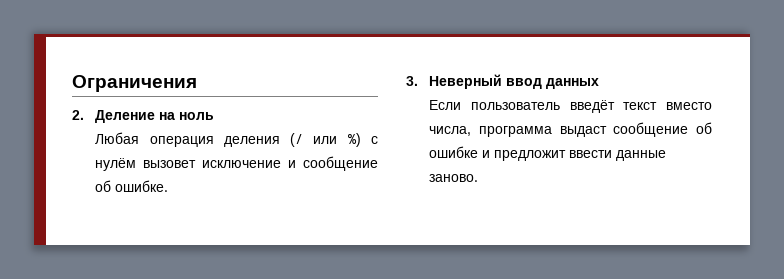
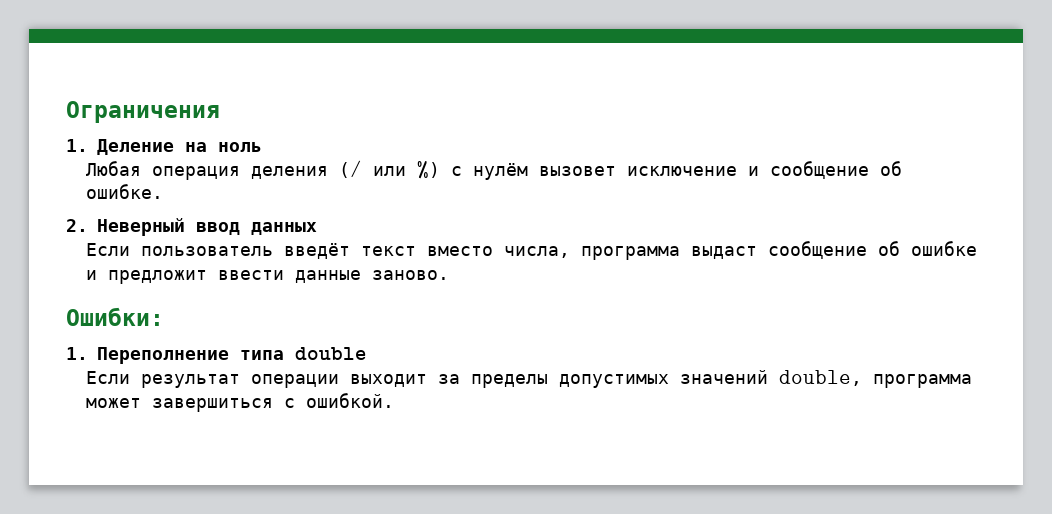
[72,110,84,120] 2. -> [66,139,88,152] 1.
[406,76,418,86] 3. -> [66,219,88,232] 2.
(479, 178) none -> [66,307,164,326] [66,347,367,364] [86,370,973,388] [86,393,395,412] // Ошибки: // 1. Переполнение типа double // Если результат операции выходит за пределы допустимых значений double, программа может завершиться с ошибкой.

